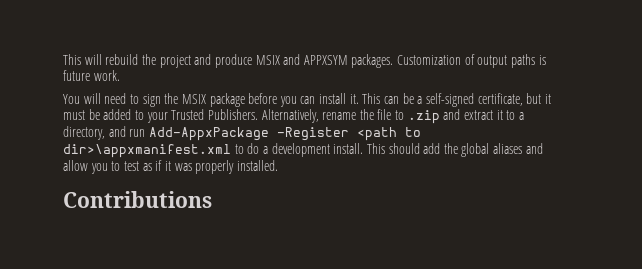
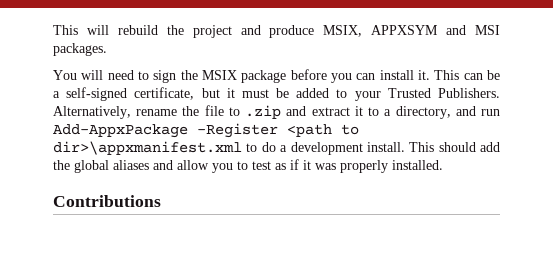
[255,54,546,68] [63,70,120,81] MSIX and APPXSYM packages. Customization of output paths is future work. -> [323,25,500,37] [53,43,107,56] MSIX, APPXSYM and MSI packages.

